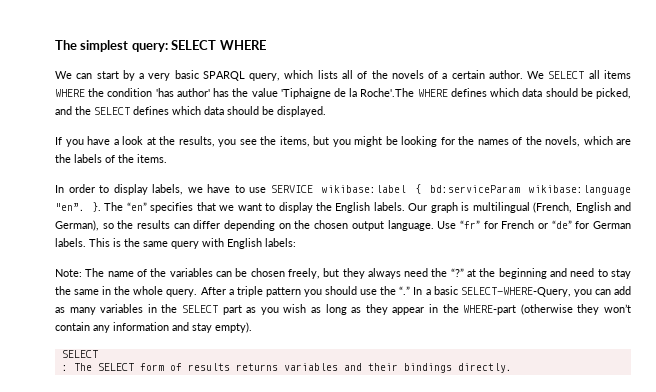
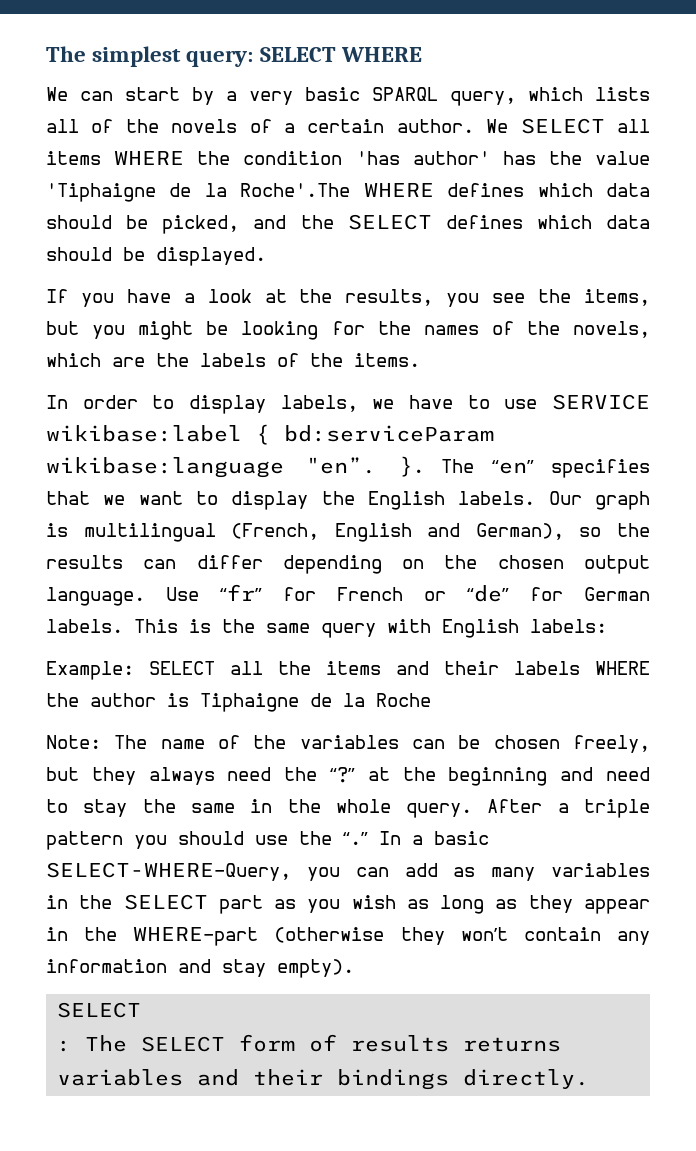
(296, 242) none -> [46,661,650,680] [46,693,431,712] // Example: SELECT all the items and their labels WHERE the author is Tiphaigne de la Roche

